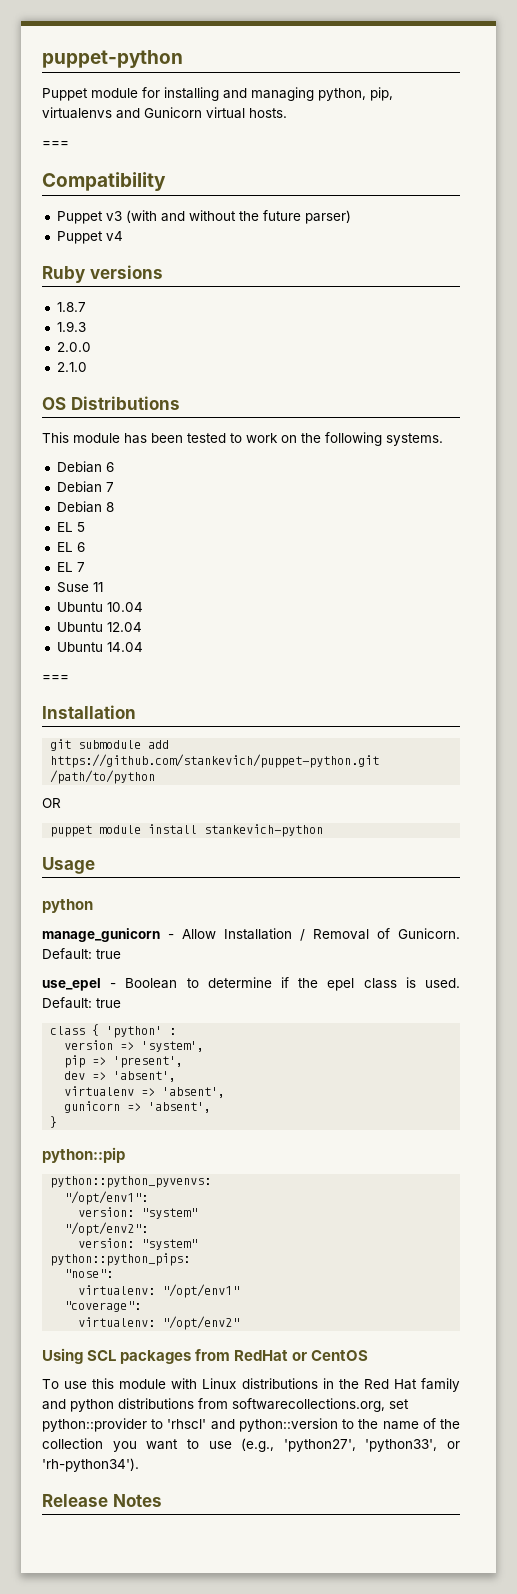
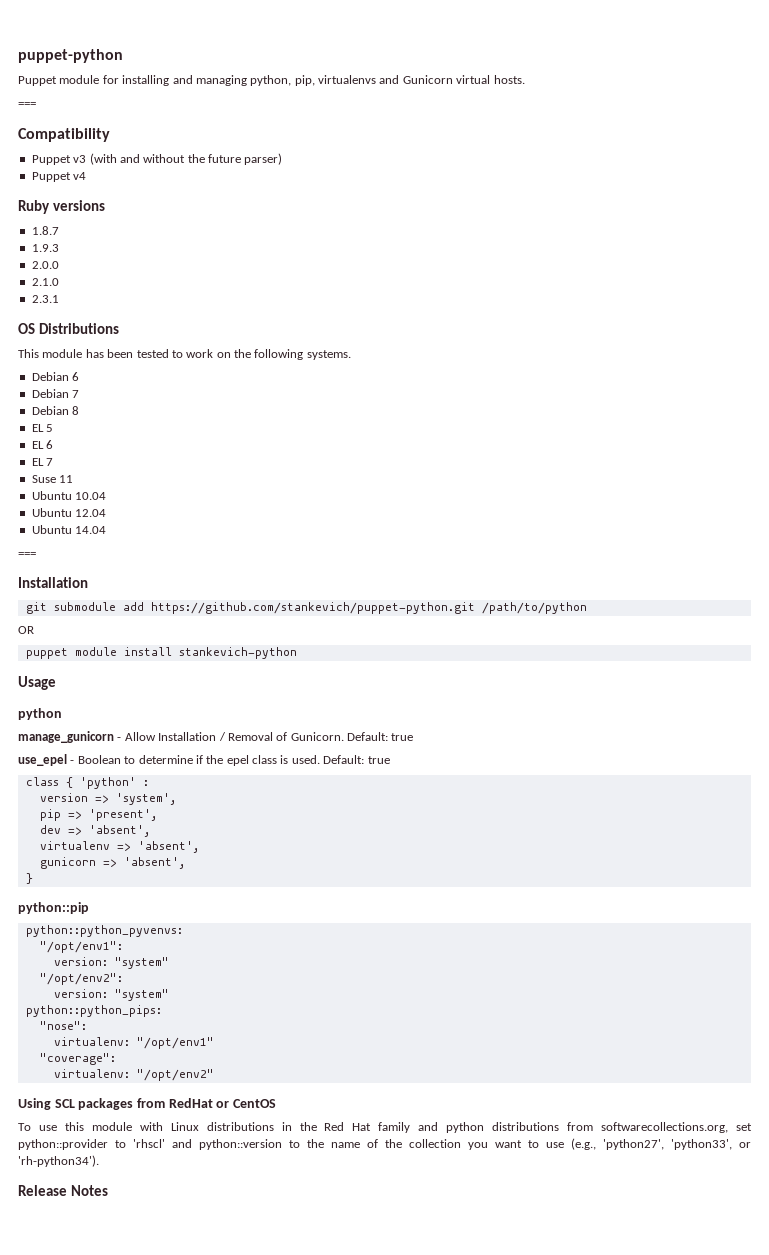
(87, 367) none -> [31,295,59,303] // 2.3.1

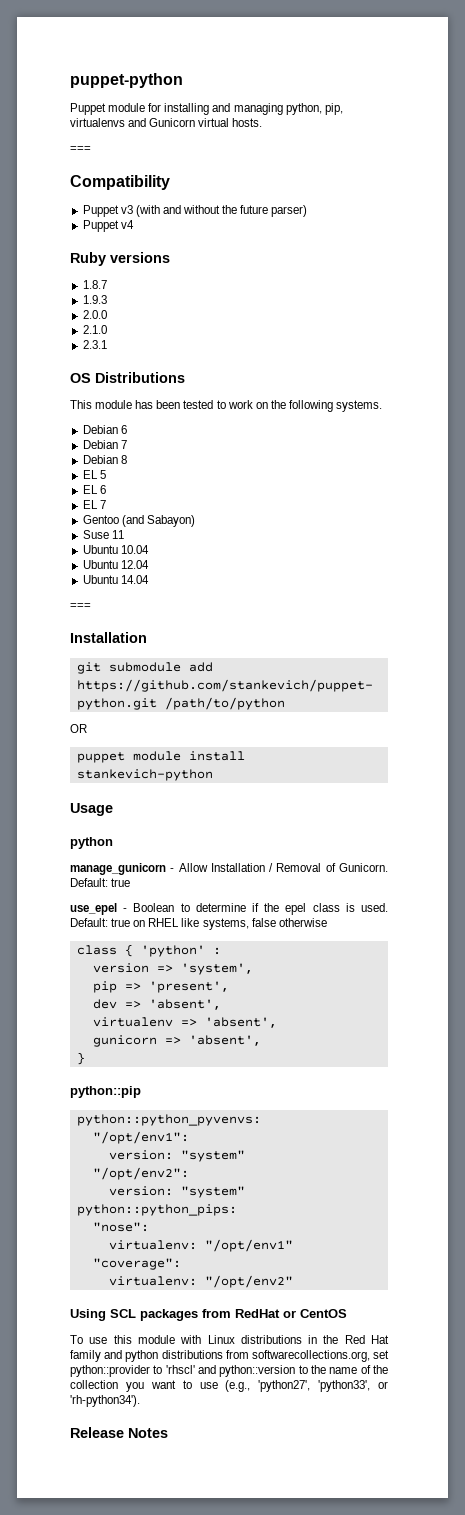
(54, 462) none -> [82,515,195,527] // Gentoo (and Sabayon)
(390, 760) none -> [133,918,327,930] on RHEL like systems, false otherwise

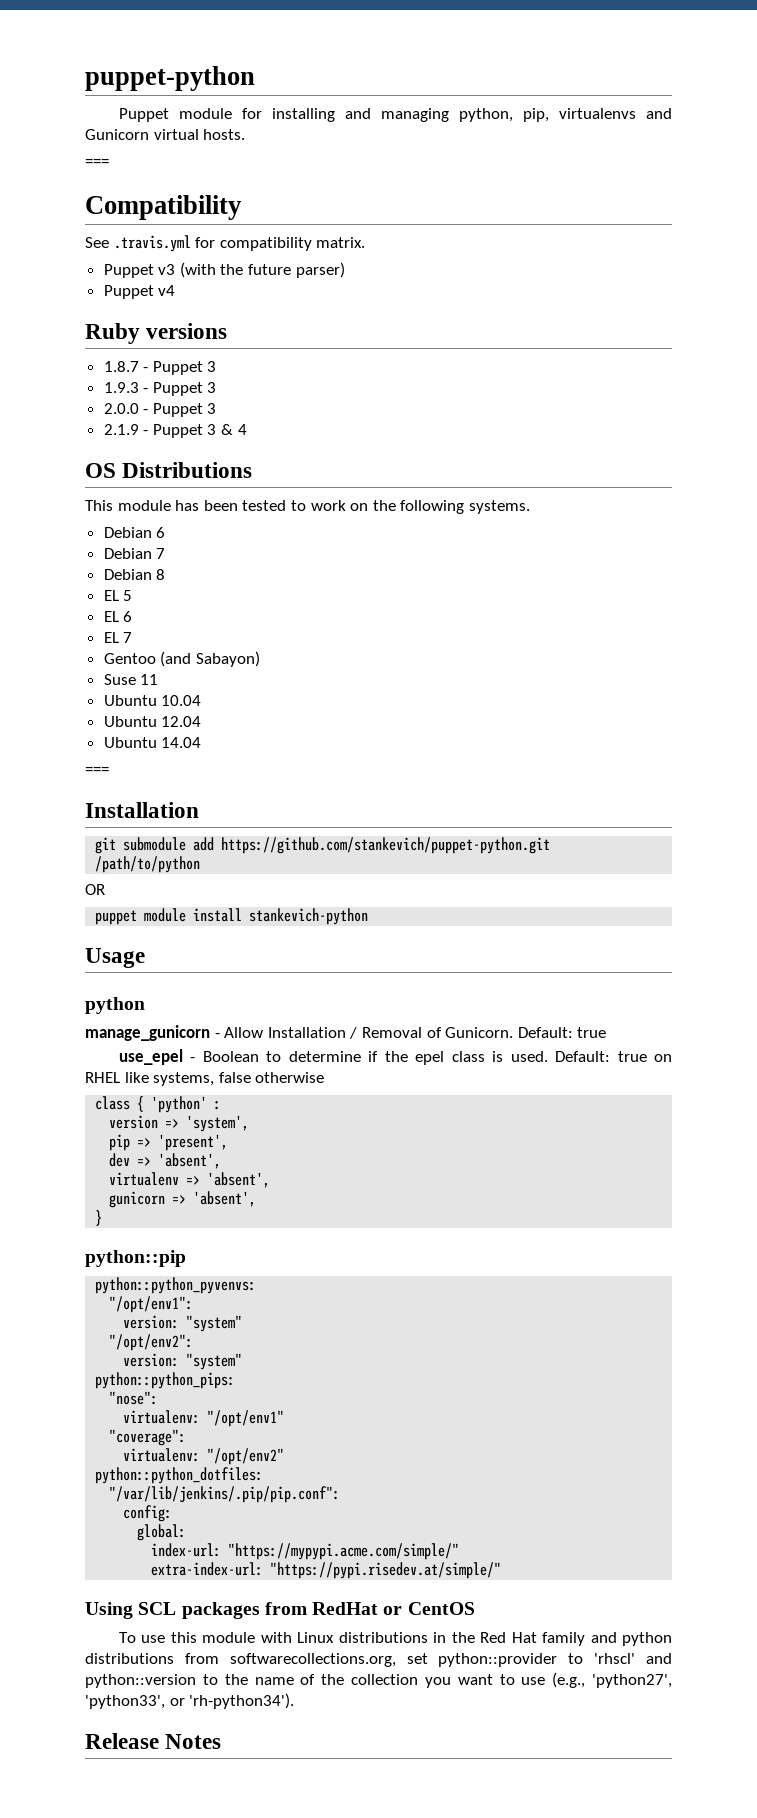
(170, 182) none -> [85,235,366,252] // See .travis.yml for compatibility matrix.
[162,205,221,214] and without -> (216, 270) none
[82,295,107,304] [82,310,107,319] [82,325,107,334] [82,340,107,349] // 1.9.3 // 2.0.0 // 2.1.0 // 2.3.1 -> [143,361,217,375] [103,382,217,396] [103,403,217,417] [103,424,247,438] - Puppet 3 // 1.9.3 - Puppet 3 // 2.0.0 - Puppet 3 // 2.1.9 - Puppet 3 & 4
(293, 1281) none -> [95,1467,264,1484] [109,1486,341,1503] [123,1505,173,1522] [137,1524,187,1541] [151,1543,460,1560] [151,1562,502,1579] // python::python_dotfiles: // "/var/lib/jenkins/.pip/pip.conf": // config: // global: // index-url: "https://mypypi.acme.com/simple/" // extra-index-url: "https://pypi.risedev.at/simple/"

